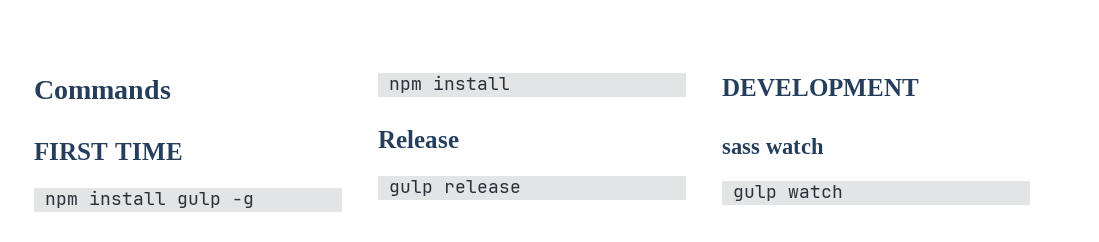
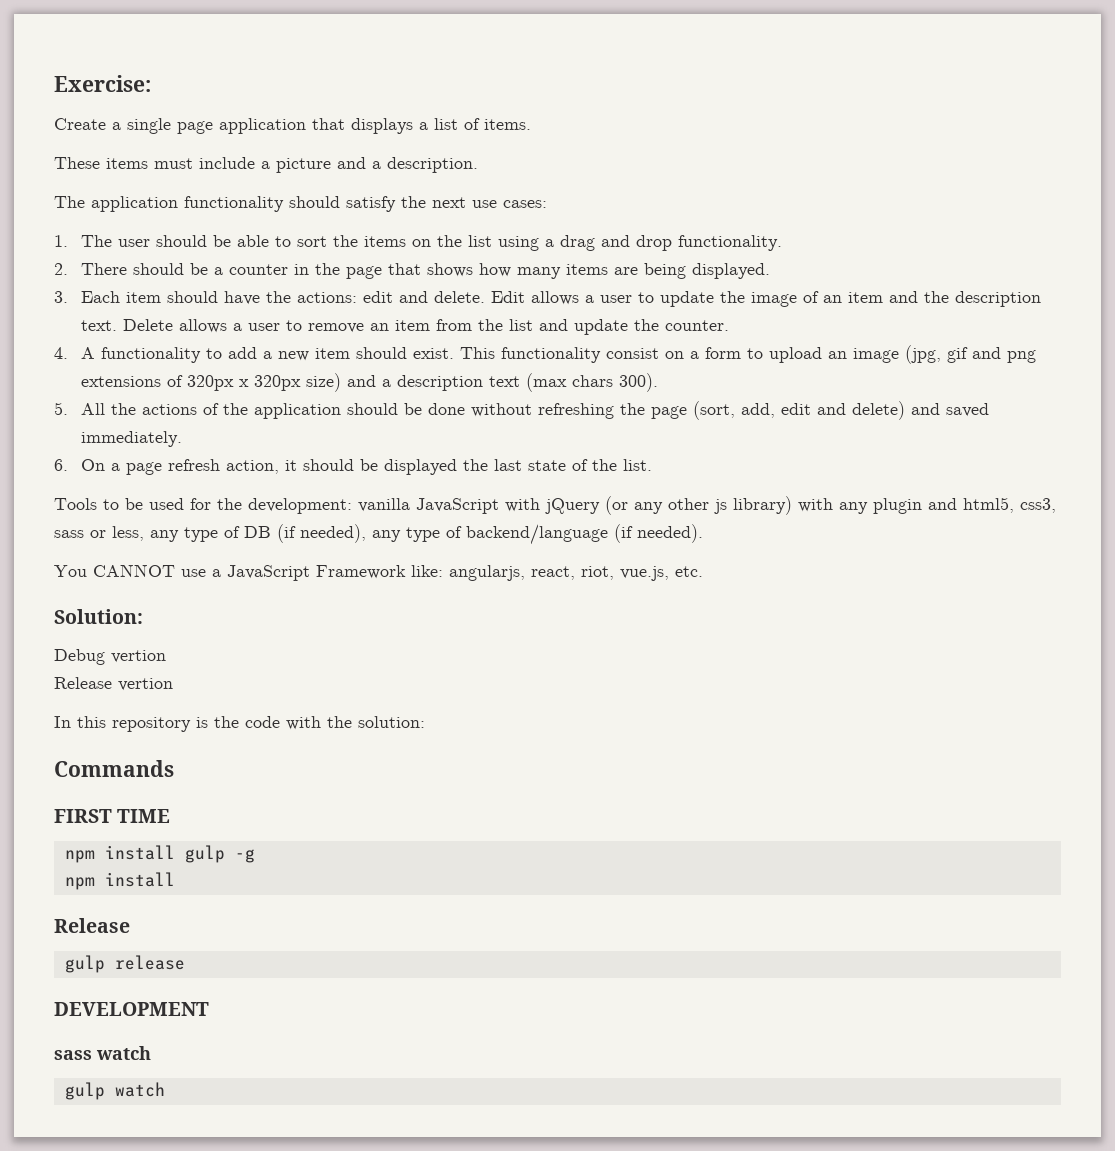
(34, 89) none -> [54,75,151,92] [54,118,531,134] [54,157,478,173] [54,196,547,212] [54,235,783,251] [54,263,771,279] [54,291,1042,307] [81,319,730,335] [54,345,1037,364] [81,373,659,392] [54,401,990,420] [81,431,183,447] [54,459,653,475] [54,496,1056,515] [54,524,703,545] [54,564,703,581] [54,609,143,624] [54,649,166,665] [54,677,173,691] [54,716,425,732] Exercise: // Create a single page application that displays a list of items. // These items must include a picture and a description. // The application functionality should satisfy the next use cases: // 1. The user should be able to sort the items on the list using a drag and drop functionality. // 2. There should be a counter in the page that shows how many items are being displayed. // 3. Each item should have the actions: edit and delete. Edit allows a user to update the image of an item and the description text. Delete allows a user to remove an item from the list and update the counter. // 4. A functionality to add a new item should exist. This functionality consist on a form to upload an image (jpg, gif and png extensions of 320px x 320px size) and a description text (max chars 300). // 5. All the actions of the application should be done without refreshing the page (sort, add, edit and delete) and saved immediately. // 6. On a page refresh action, it should be displayed the last state of the list. // Tools to be used for the development: vanilla JavaScript with jQuery (or any other js library) with any plugin and html5, css3, sass or less, any type of DB (if needed), any type of backend/language (if needed). // You CANNOT use a JavaScript Framework like: angularjs, react, riot, vue.js, etc. // Solution: // Debug vertion // Release vertion // In this repository is the code with the solution: //

